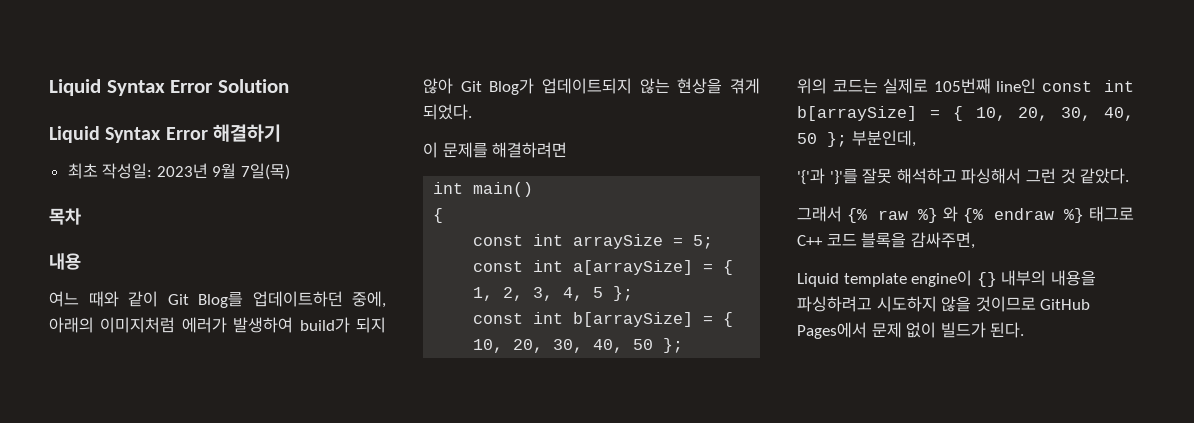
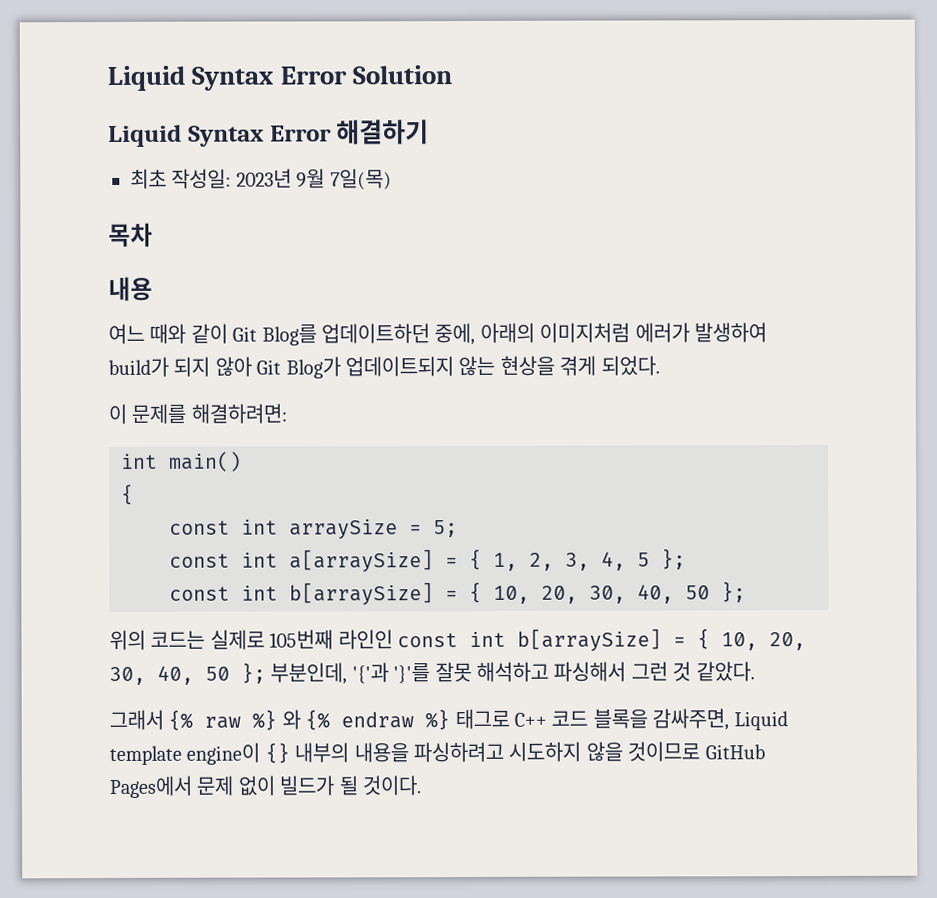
[492,142,568,158] 해결하려면 -> [190,403,287,424] 해결하려면:
[996,78,1037,94] line인 -> [337,629,393,650] 라인인
(916, 138) // -> (348, 673) none
(975, 240) // -> (730, 719) none
[990,322,1025,338] 된다. -> [338,775,421,796] 될 것이다.

